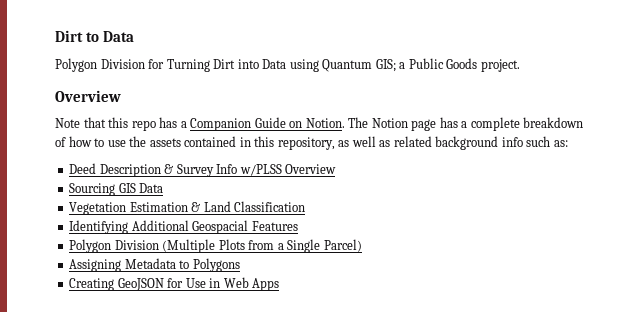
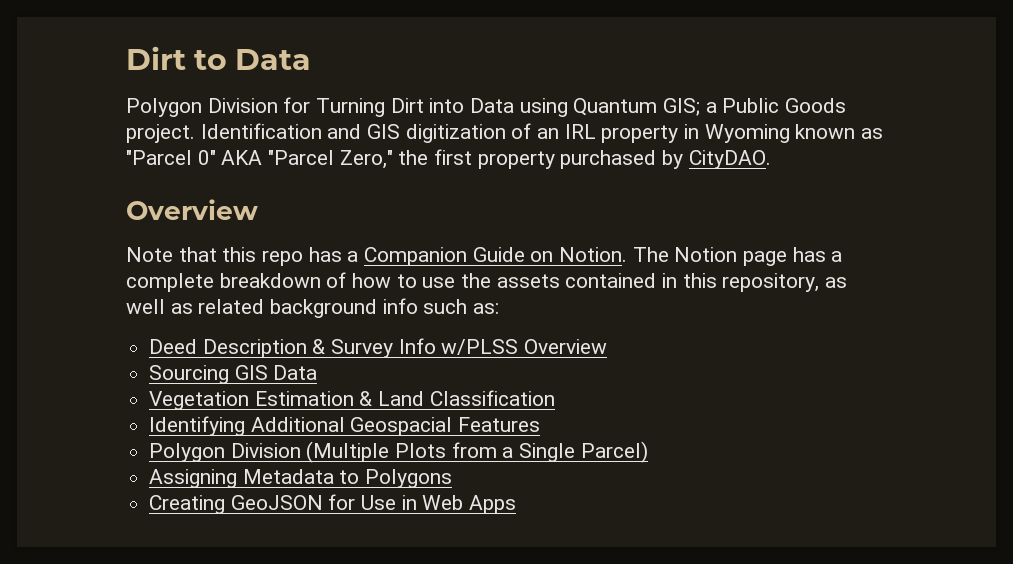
(520, 65) none -> [200,123,884,143] [126,149,771,169] Identification and GIS digitization of an IRL property in Wyoming known as "Parcel 0" AKA "Parcel Zero," the first property purchased by CityDAO.

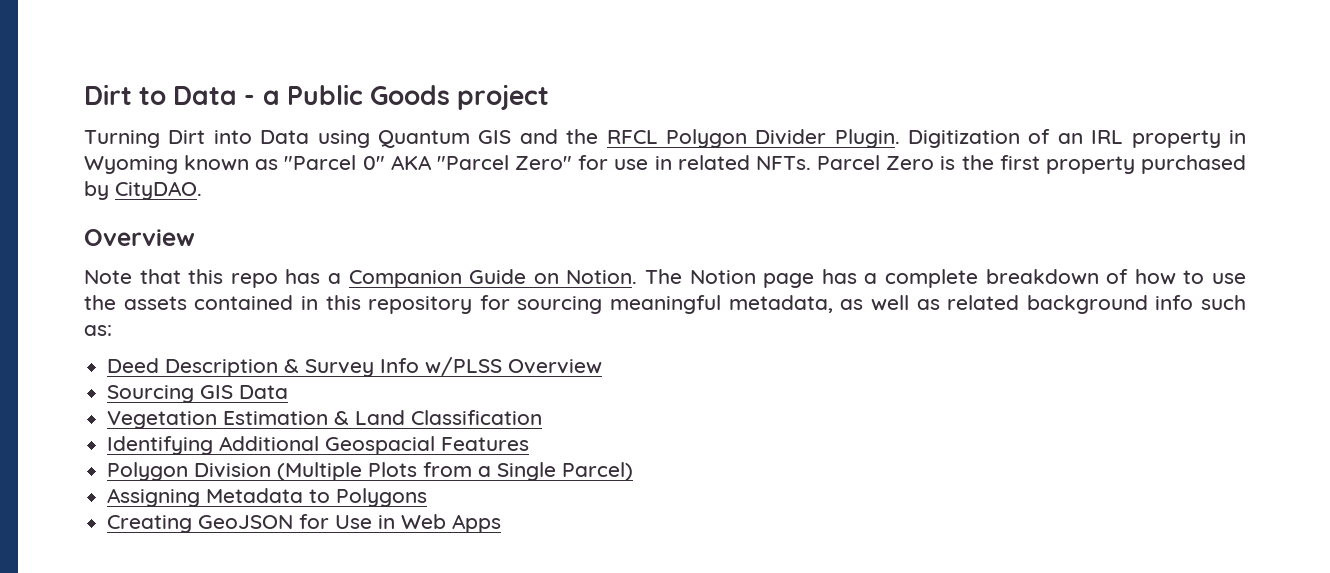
[126,97,311,117] // Polygon Division for -> [244,84,550,110] - a Public Goods project //
[663,98,847,116] [126,123,506,143] GIS; a Public Goods project. Identification and GIS digitization -> [478,129,1021,148] GIS and the RFCL Polygon Divider Plugin. Digitization
[339,150,393,169] Zero," -> [515,155,956,170] Zero" for use in related NFTs. Parcel Zero is
[722,273,820,292] repository, -> [368,295,833,314] repository for sourcing meaningful metadata,

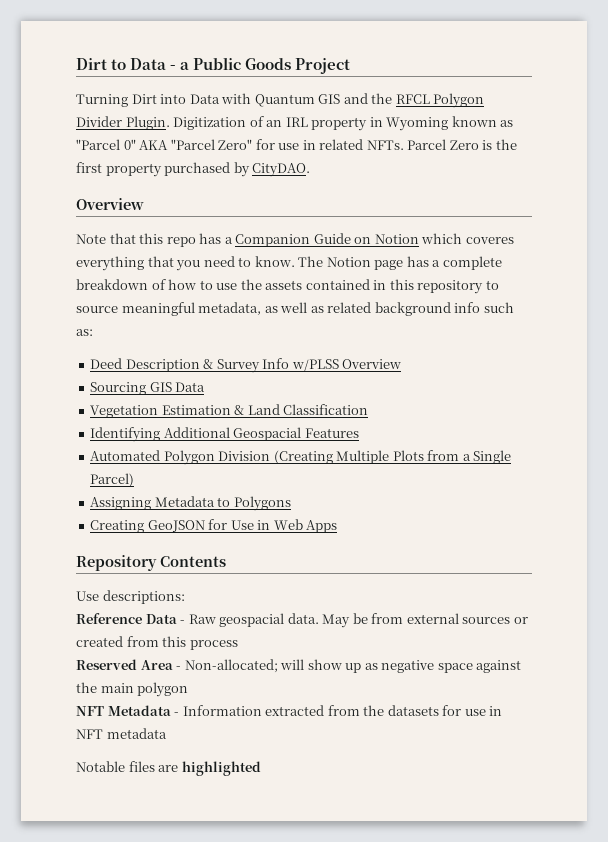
[457,84,550,110] project -> [295,58,351,74] Project
[317,130,370,148] using -> [221,93,252,104] with
[566,270,638,284] Notion. -> [374,233,514,244] [76,256,295,271] Notion which coveres everything that you need to know.
[479,295,603,314] for sourcing -> [485,280,499,290] [76,306,118,313] to source
(530, 444) none -> [90,450,161,461] Automated
[277,462,363,481] (Multiple -> [273,450,390,464] (Creating Multiple
(502, 523) none -> [76,555,226,571] [76,590,185,604] [76,613,528,628] [76,636,238,650] [76,659,522,673] [76,682,189,697] [76,705,503,716] [76,728,167,739] [76,761,261,776] // Repository Contents // Use descriptions: // Reference Data - Raw geospacial data. May be from external sources or created from this process // Reserved Area - Non-allocated; will show up as negative space against the main polygon // NFT Metadata - Information extracted from the datasets for use in NFT metadata // Notable files are highlighted

